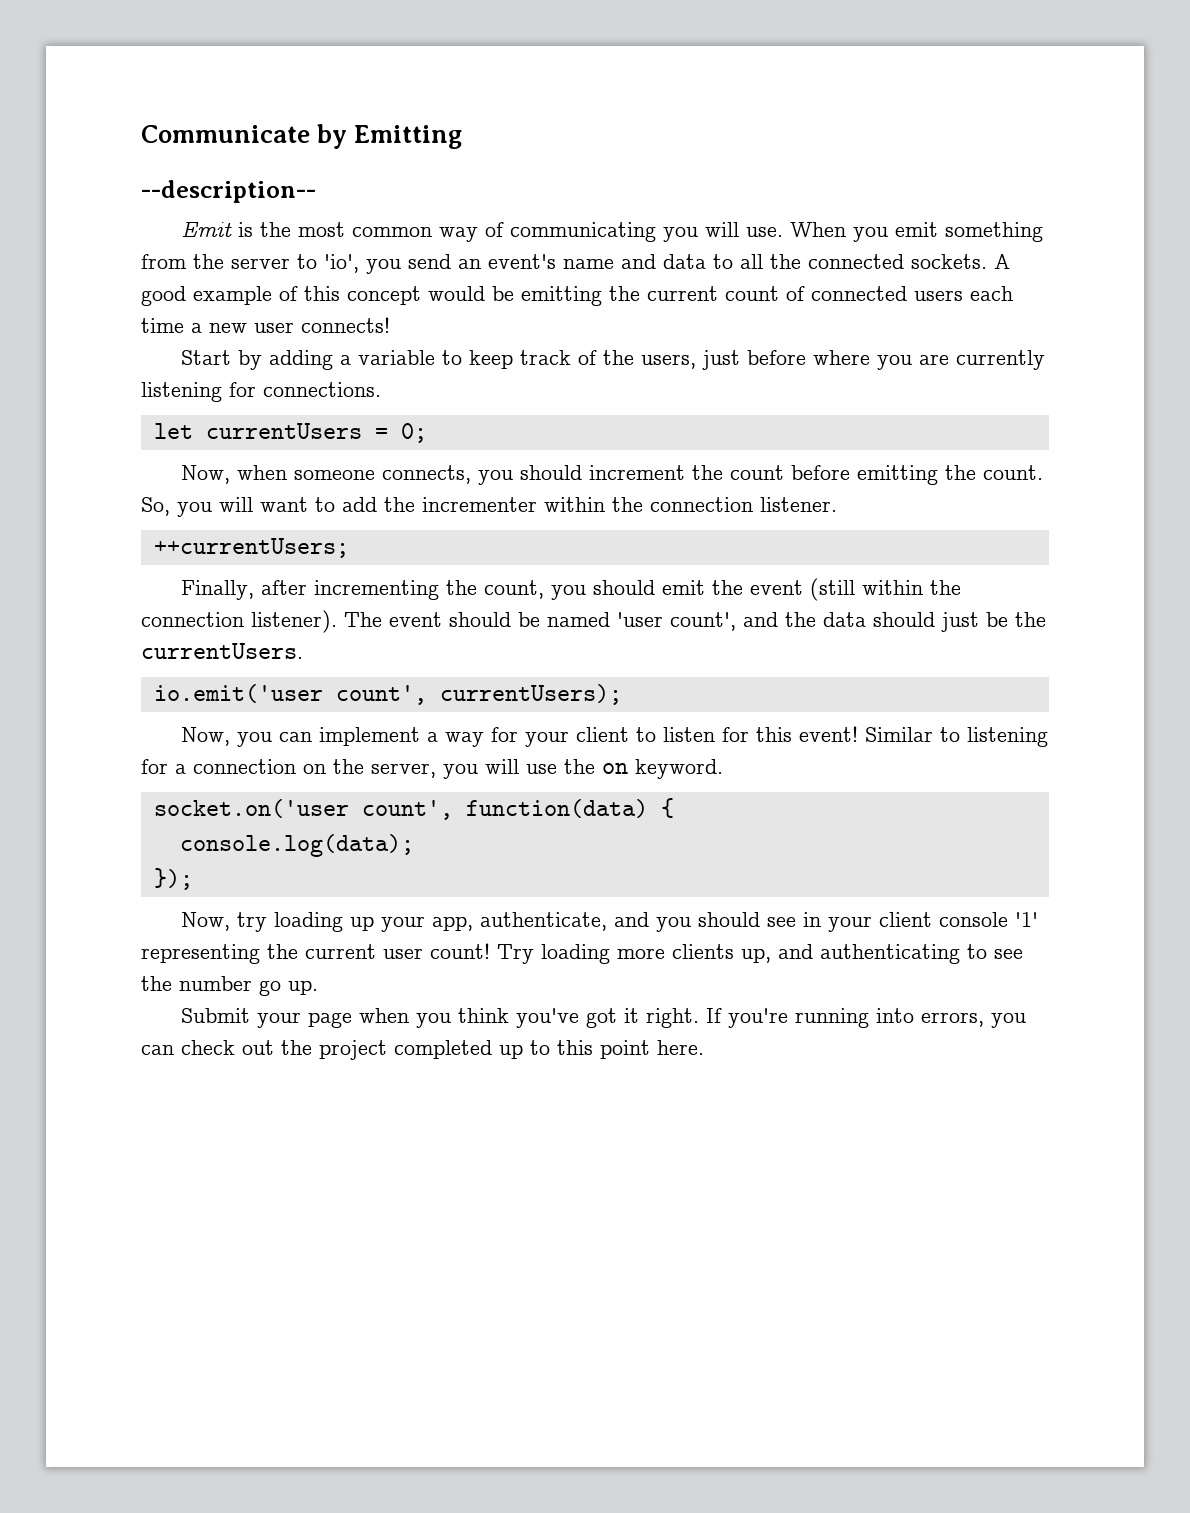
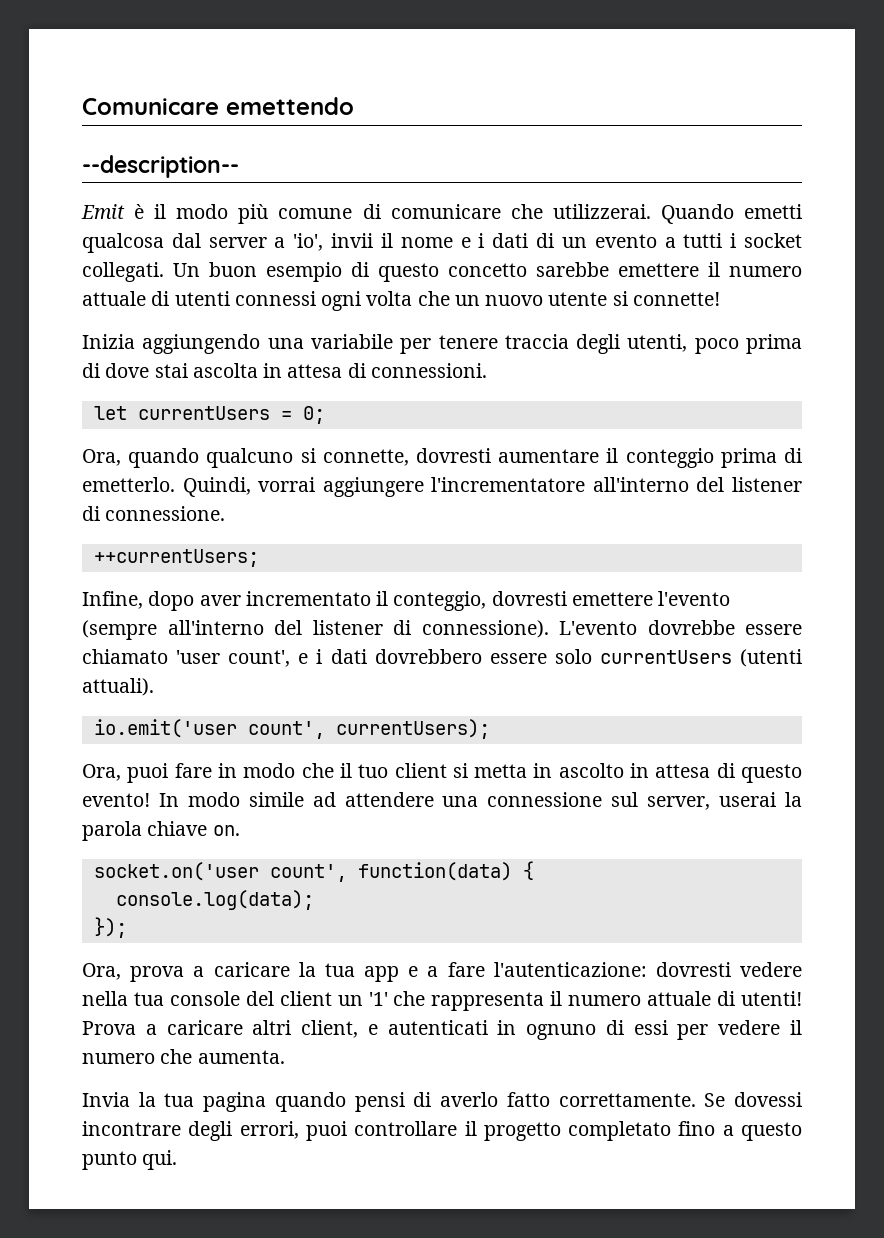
[141,124,463,149] Communicate by Emitting -> [82,97,354,115] Comunicare emettendo
[237,222,1043,242] [141,254,1010,274] [141,286,1013,306] [141,317,390,333] [180,350,1045,370] [141,382,381,402] [153,423,427,443] [180,465,1043,485] [141,497,837,517] [153,538,349,558] [180,578,961,601] [141,610,1046,633] [141,643,303,659] [153,684,622,705] [180,726,1048,747] [141,759,723,779] is the most common way of communicating you will use. When you emit something from the server to 'io', you send an event's name and data to all the connected sockets. A good example of this concept would be emitting the current count of connected users each time a new user connects! // Start by adding a variable to keep track of the users, just before where you are currently listening for connections. // let currentUsers = 0; // Now, when someone connects, you should increment the count before emitting the count. So, you will want to add the incrementer within the connection listener. // ++currentUsers; // Finally, after incrementing the count, you should emit the event (still within the connection listener). The event should be named 'user count', and the data should just be the currentUsers. // io.emit('user count', currentUsers); // Now, you can implement a way for your client to listen for this event! Similar to listening for a connection on the server, you will use the on keyword. -> [134,204,803,224] [82,233,803,253] [82,262,802,282] [82,291,720,311] [82,334,802,354] [82,363,487,378] [93,406,325,424] [82,448,803,468] [82,477,802,497] [82,506,226,521] [93,549,259,567] [82,591,731,611] [82,620,802,640] [82,649,803,667] [82,678,154,696] [93,719,490,739] [82,763,802,783] [82,792,802,810] [82,821,240,841] è il modo più comune di comunicare che utilizzerai. Quando emetti qualcosa dal server a 'io', invii il nome e i dati di un evento a tutti i socket collegati. Un buon esempio di questo concetto sarebbe emettere il numero attuale di utenti connessi ogni volta che un nuovo utente si connette! // Inizia aggiungendo una variabile per tenere traccia degli utenti, poco prima di dove stai ascolta in attesa di connessioni. // let currentUsers = 0; // Ora, quando qualcuno si connette, dovresti aumentare il conteggio prima di emetterlo. Quindi, vorrai aggiungere l'incrementatore all'interno del listener di connessione. // ++currentUsers; // Infine, dopo aver incrementato il conteggio, dovresti emettere l'evento (sempre all'interno del listener di connessione). L'evento dovrebbe essere chiamato 'user count', e i dati dovrebbero essere solo currentUsers (utenti attuali). // io.emit('user count', currentUsers); // Ora, puoi fare in modo che il tuo client si metta in ascolto in attesa di questo evento! In modo simile ad attendere una connessione sul server, userai la parola chiave on.
[180,912,1038,932] [141,943,1023,964] [141,976,318,996] [180,1008,1026,1028] [141,1040,704,1060] Now, try loading up your app, authenticate, and you should see in your client console '1' representing the current user count! Try loading more clients up, and authenticating to see the number go up. // Submit your page when you think you've got it right. If you're running into errors, you can check out the project completed up to this point here. -> [82,962,802,982] [82,991,802,1011] [82,1020,802,1040] [82,1049,285,1064] [82,1092,803,1112] [82,1121,802,1141] [82,1150,178,1170] Ora, prova a caricare la tua app e a fare l'autenticazione: dovresti vedere nella tua console del client un '1' che rappresenta il numero attuale di utenti! Prova a caricare altri client, e autenticati in ognuno di essi per vedere il numero che aumenta. // Invia la tua pagina quando pensi di averlo fatto correttamente. Se dovessi incontrare degli errori, puoi controllare il progetto completato fino a questo punto qui.

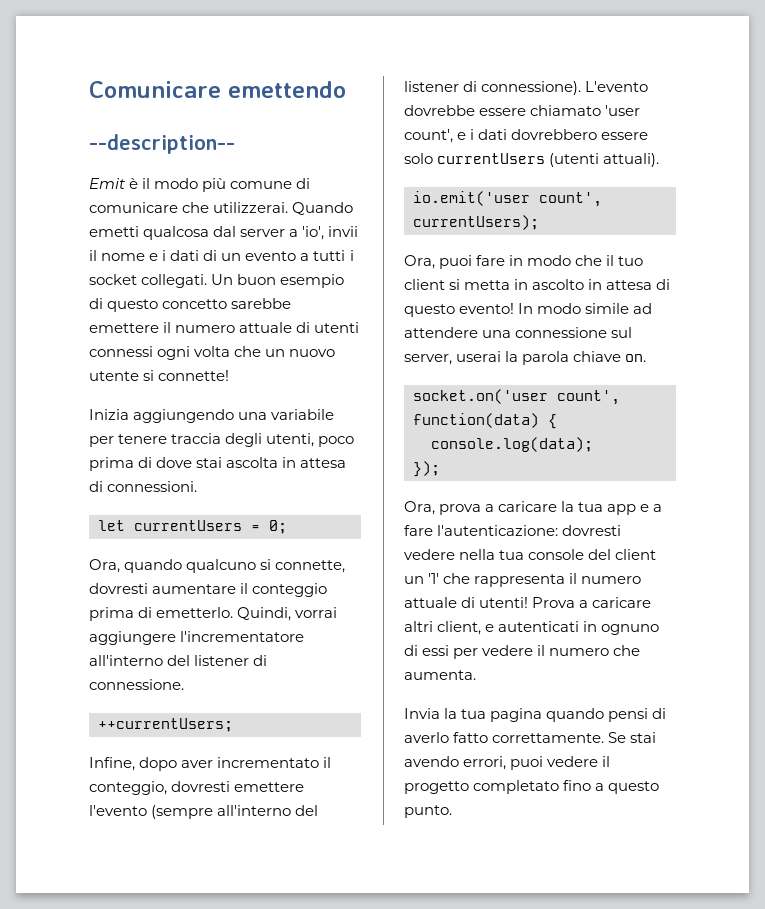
[734,1092,803,1107] [82,1121,233,1141] dovessi incontrare degli -> [630,732,657,743] [404,756,459,767] stai avendo
[354,1121,458,1136] controllare -> [547,756,599,767] vedere
[82,1150,178,1170] punto qui. -> [404,805,452,818] punto.

